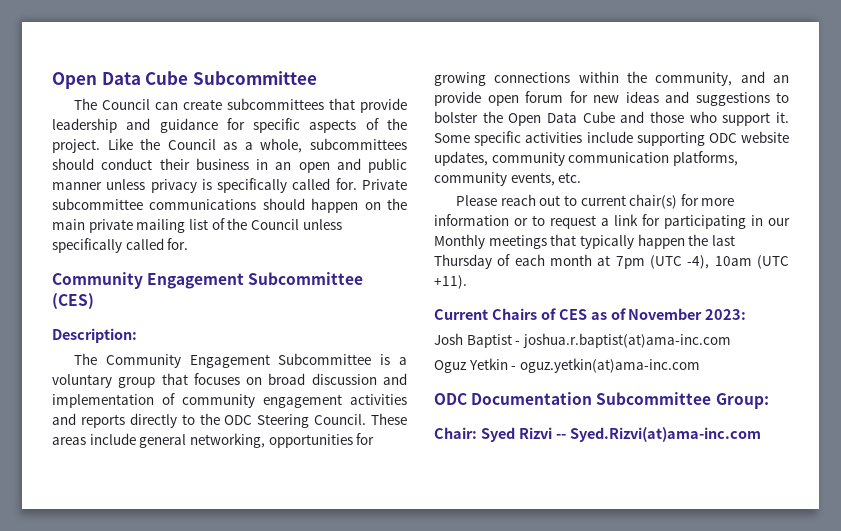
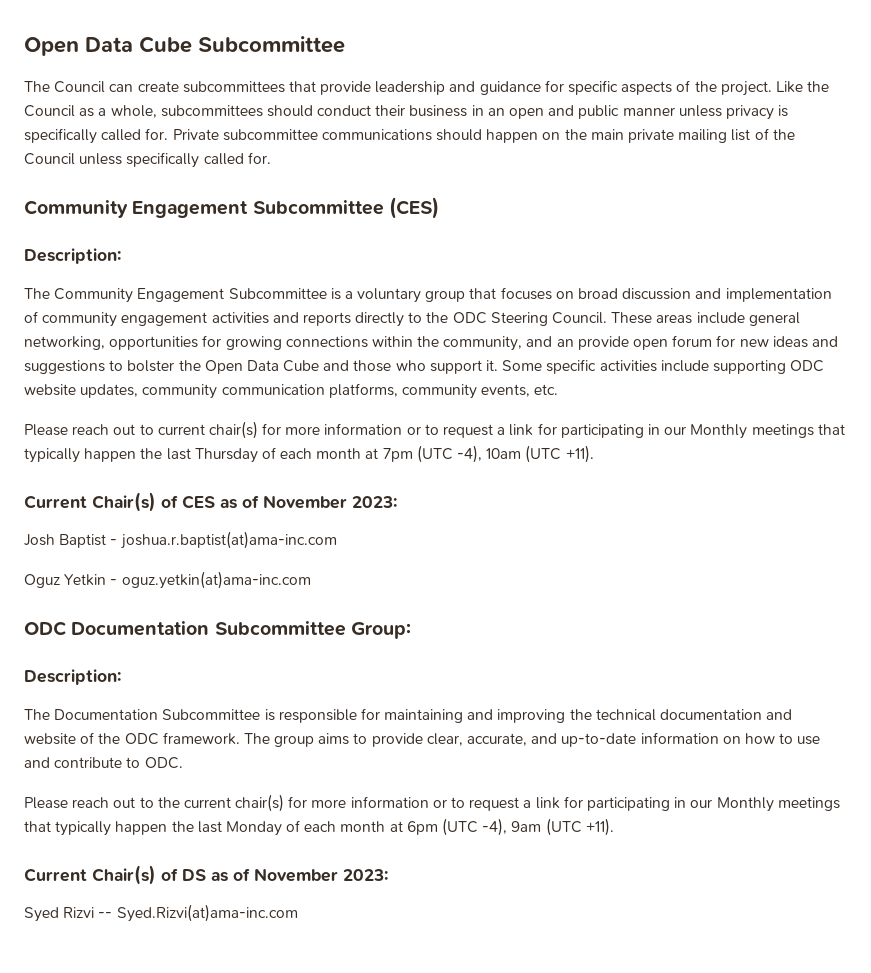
[491,308,537,320] Chairs -> [92,492,156,512] Chair(s)
[434,427,477,439] Chair: -> [24,669,121,685] [24,708,793,723] [24,732,821,747] [24,757,183,769] [24,794,840,812] [24,818,614,836] [24,865,388,885] Description: // The Documentation Subcommittee is responsible for maintaining and improving the technical documentation and website of the ODC framework. The group aims to provide clear, accurate, and up-to-date information on how to use and contribute to ODC. // Please reach out to the current chair(s) for more information or to request a link for participating in our Monthly meetings that typically happen the last Monday of each month at 6pm (UTC -4), 9am (UTC +11). // Current Chair(s) of DS as of November 2023: //

